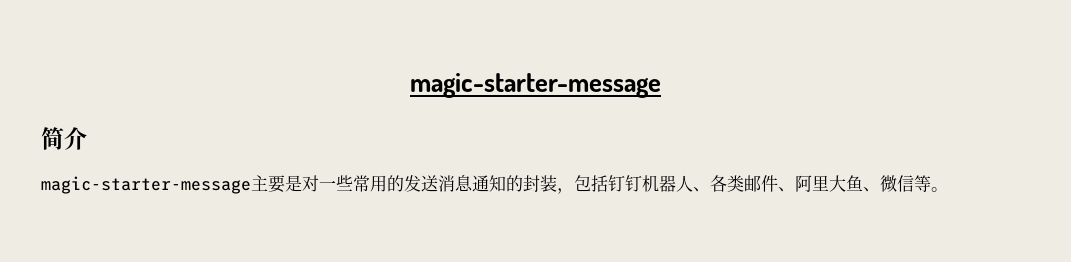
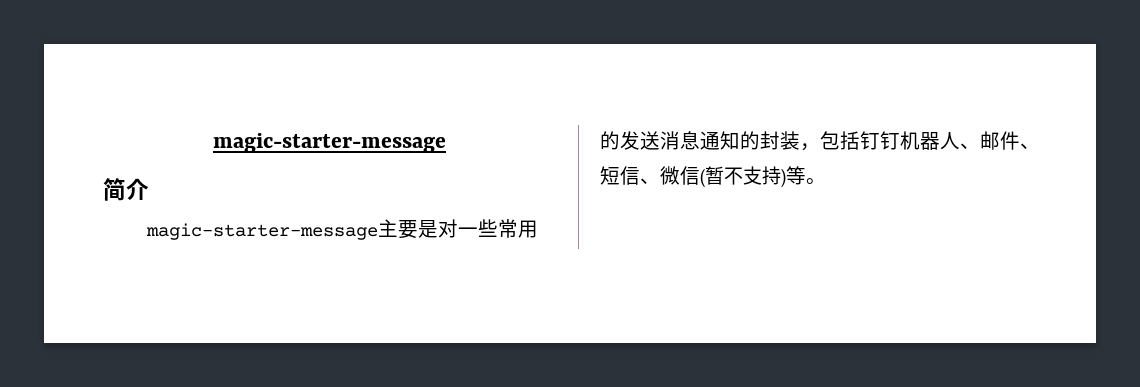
[710,175,914,192] 各类邮件、阿里大鱼、微信 -> [980,131,1040,150] [600,166,786,188] 邮件、短信、微信(暂不支持)

